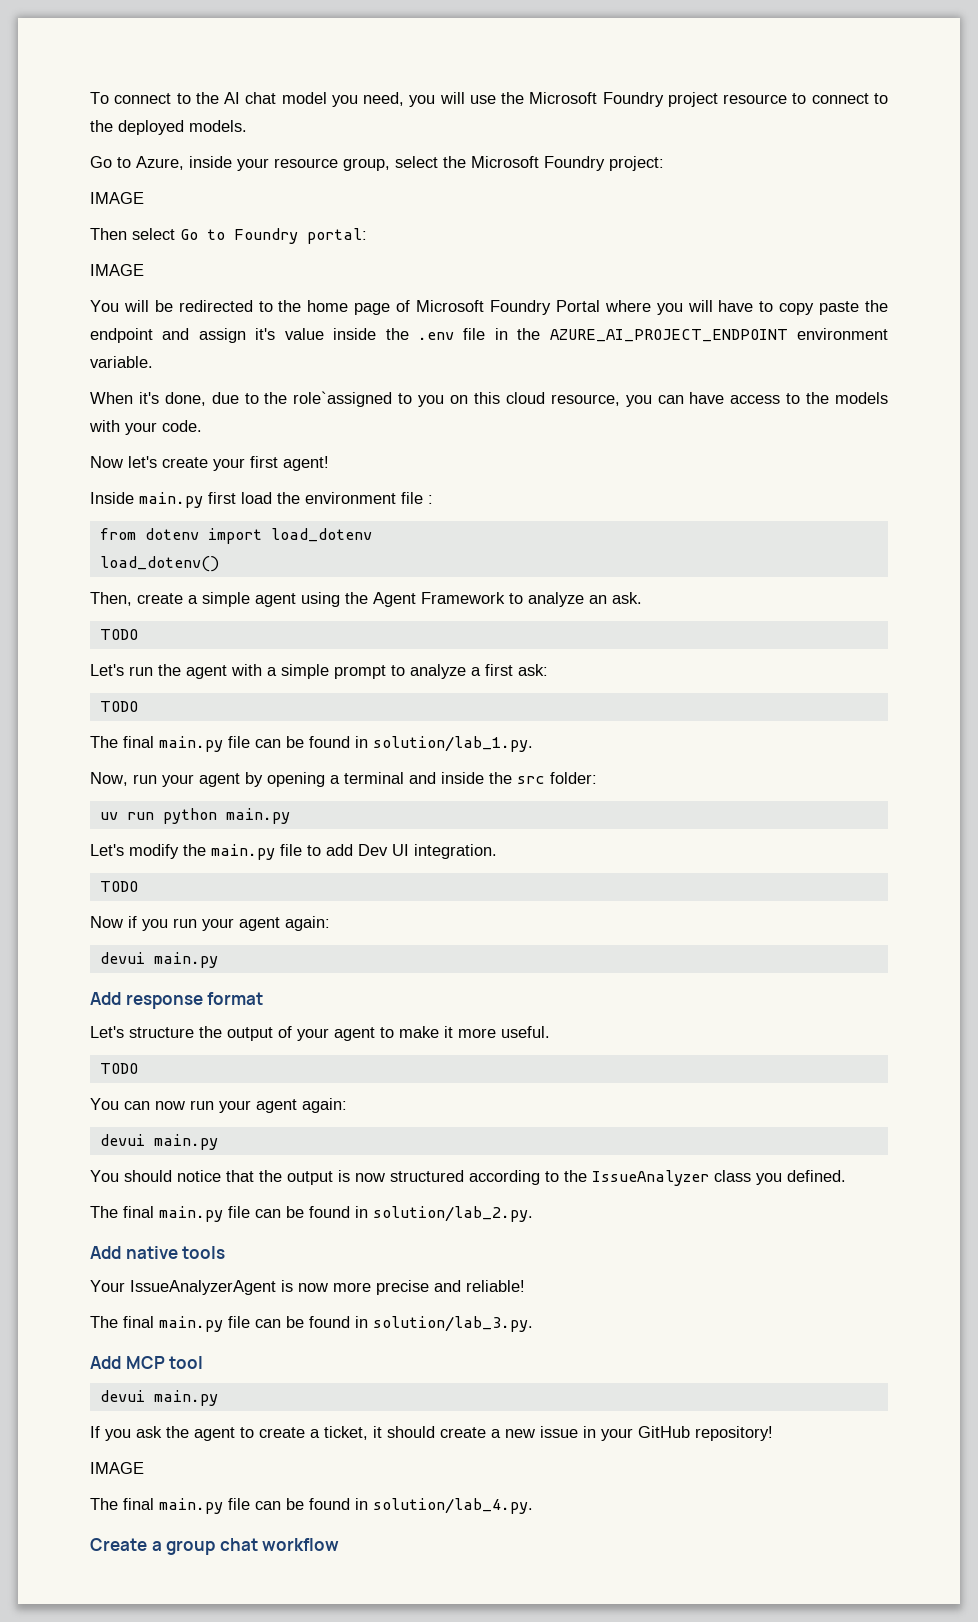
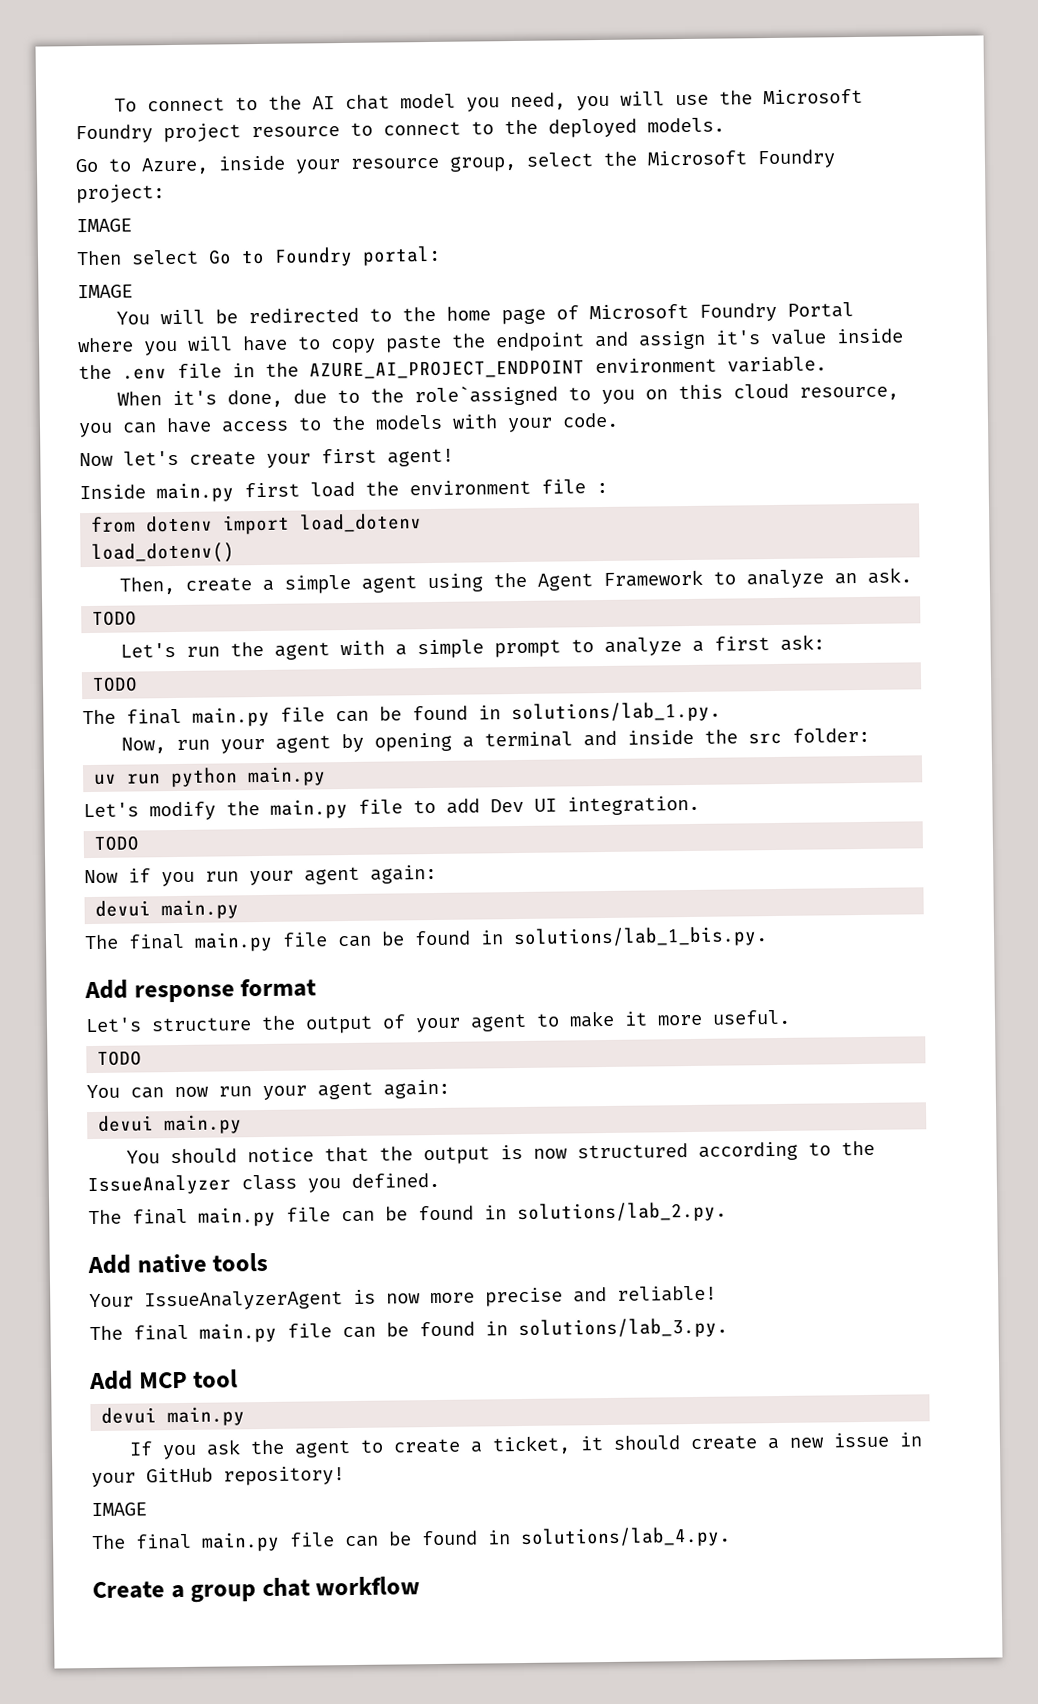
[373,736,533,752] solution/lab_1.py. -> [511,701,721,724] solutions/lab_1.py.
(218, 960) none -> [84,926,768,952] // The final main.py file can be found in solutions/lab_1_bis.py.
[373,1206,533,1222] solution/lab_2.py. -> [517,1201,727,1224] solutions/lab_2.py.
[373,1316,533,1332] solution/lab_3.py. -> [518,1317,728,1340] solutions/lab_3.py.
[373,1498,533,1514] solution/lab_4.py. -> [520,1526,731,1549] solutions/lab_4.py.

